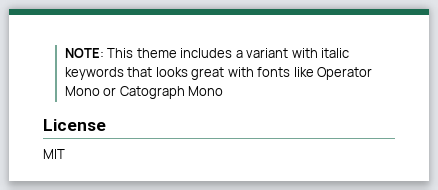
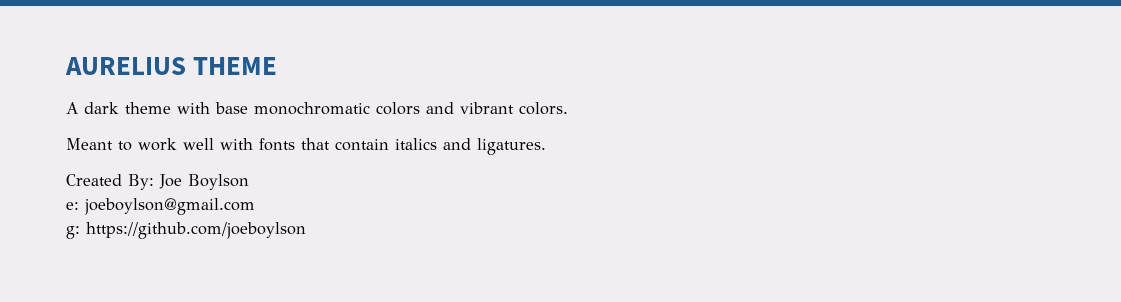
[64,48,350,58] [64,67,373,80] [64,86,224,99] [43,119,106,131] [43,149,65,159] NOTE: This theme includes a variant with italic keywords that looks great with fonts like Operator Mono or Catograph Mono // License // MIT -> [65,57,278,75] [66,102,568,115] [66,138,546,155] [66,174,249,190] [66,198,255,215] [66,222,306,239] AURELIUS THEME // A dark theme with base monochromatic colors and vibrant colors. // Meant to work well with fonts that contain italics and ligatures. // Created By: Joe Boylson // e: joeboylson@gmail.com // g: https://github.com/joeboylson

